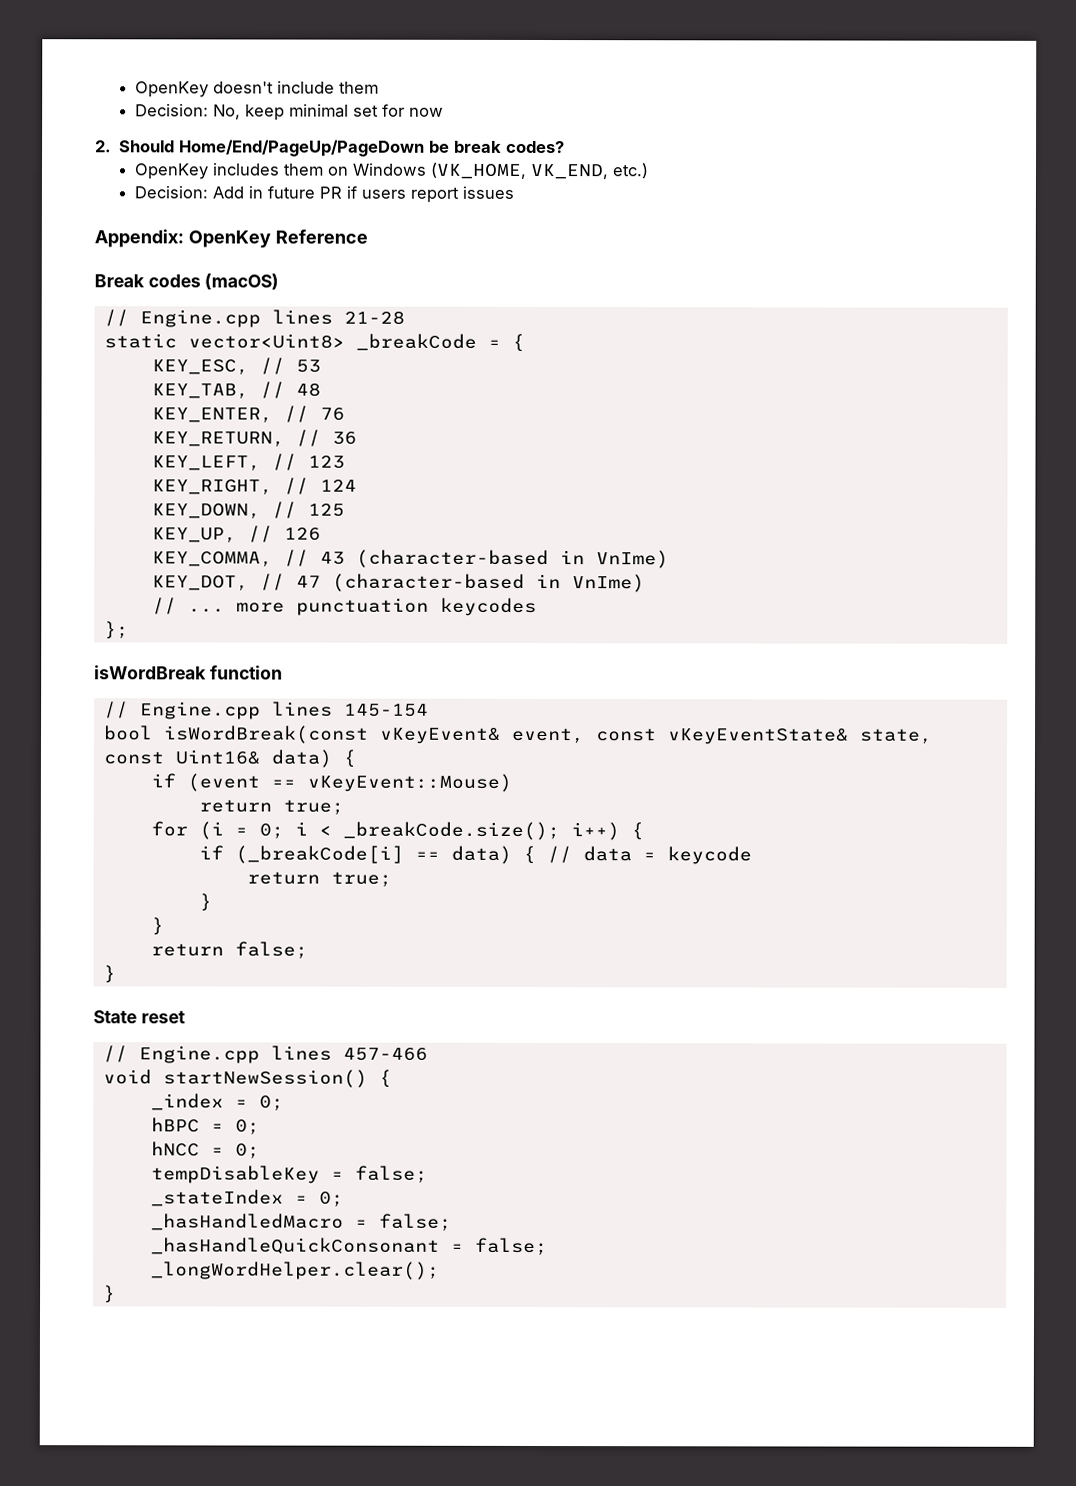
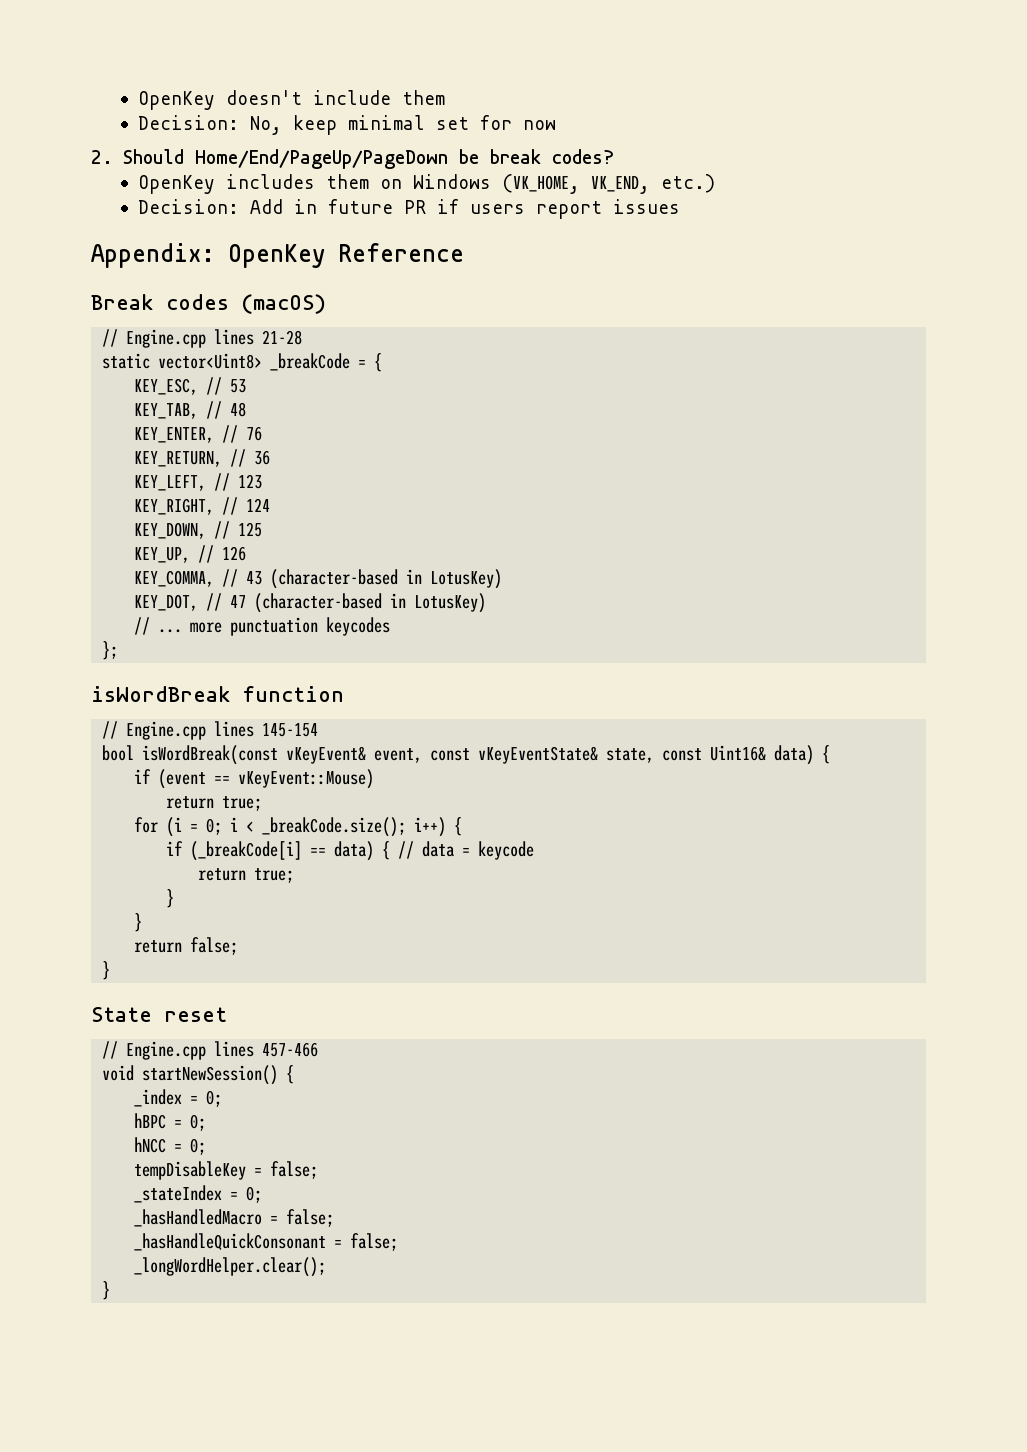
[595,550,669,569] VnIme) -> [430,569,503,589] LotusKey)
[571,574,645,593] VnIme) -> [414,593,487,613] LotusKey)

